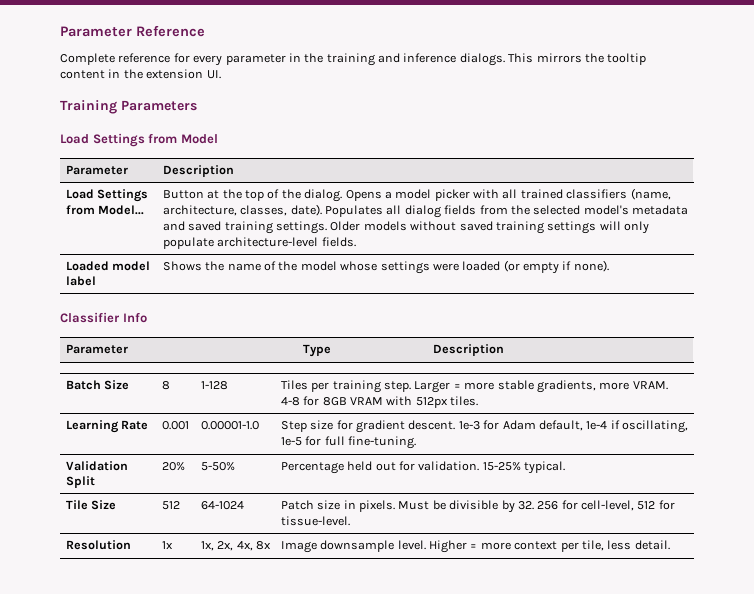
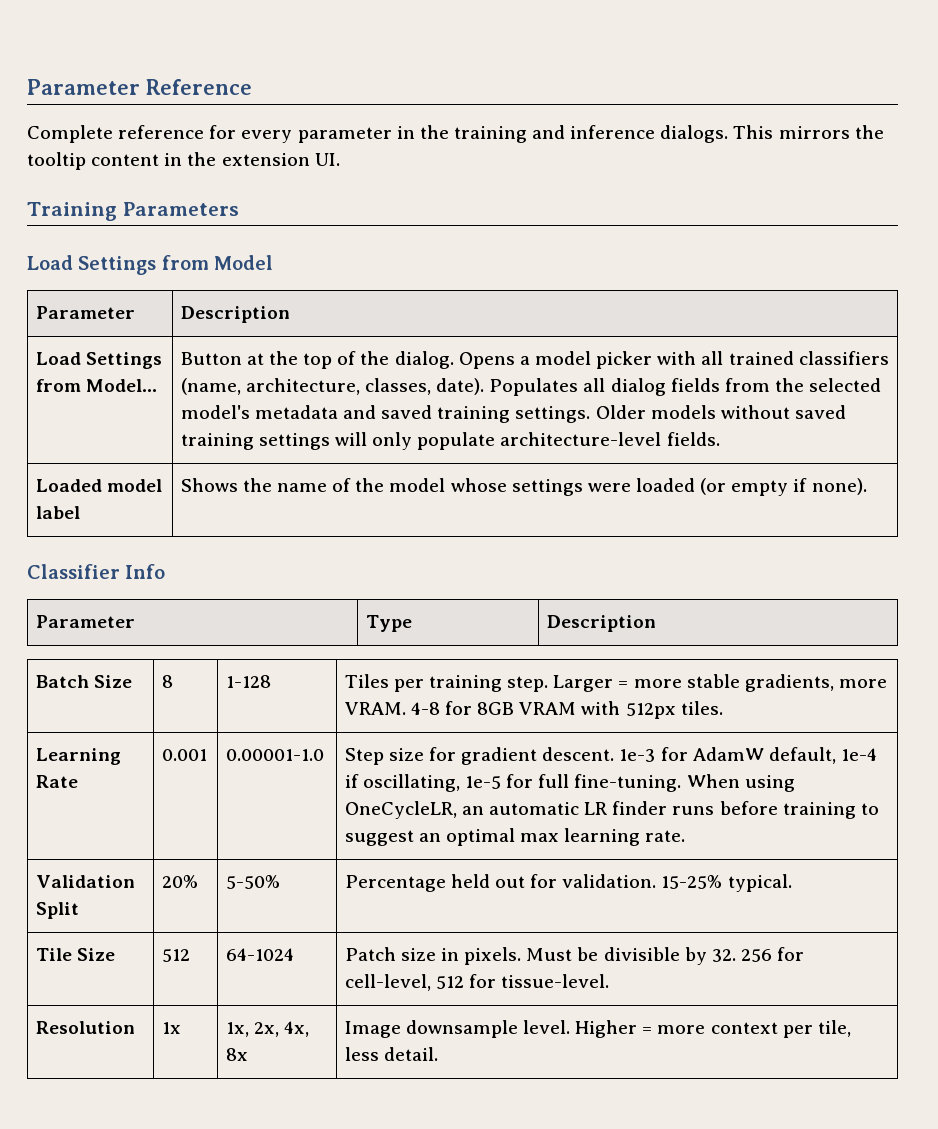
[502,420,536,430] Adam -> [692,747,764,761] AdamW
(417, 442) none -> [686,774,795,792] [344,801,879,819] [344,828,686,846] When using OneCycleLR, an automatic LR finder runs before training to suggest an optimal max learning rate.

